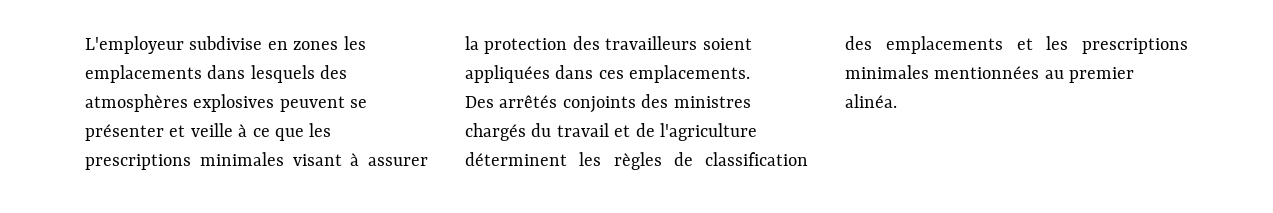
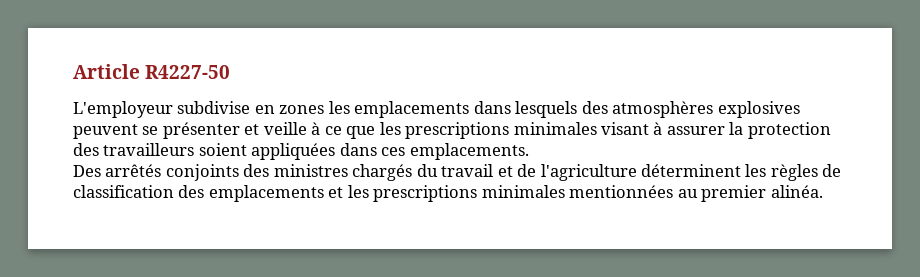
(85, 45) none -> [73,64,231,79] Article R4227-50 //

